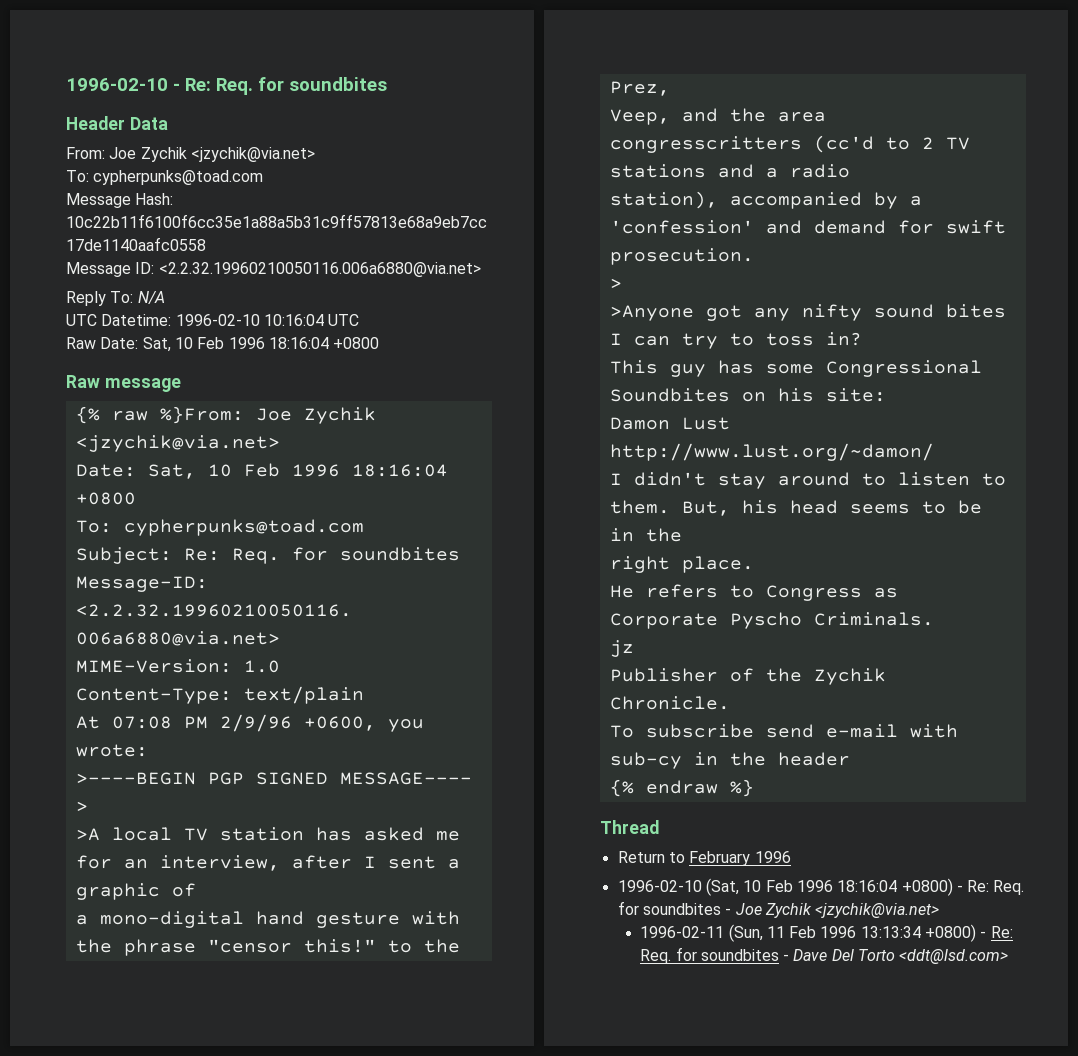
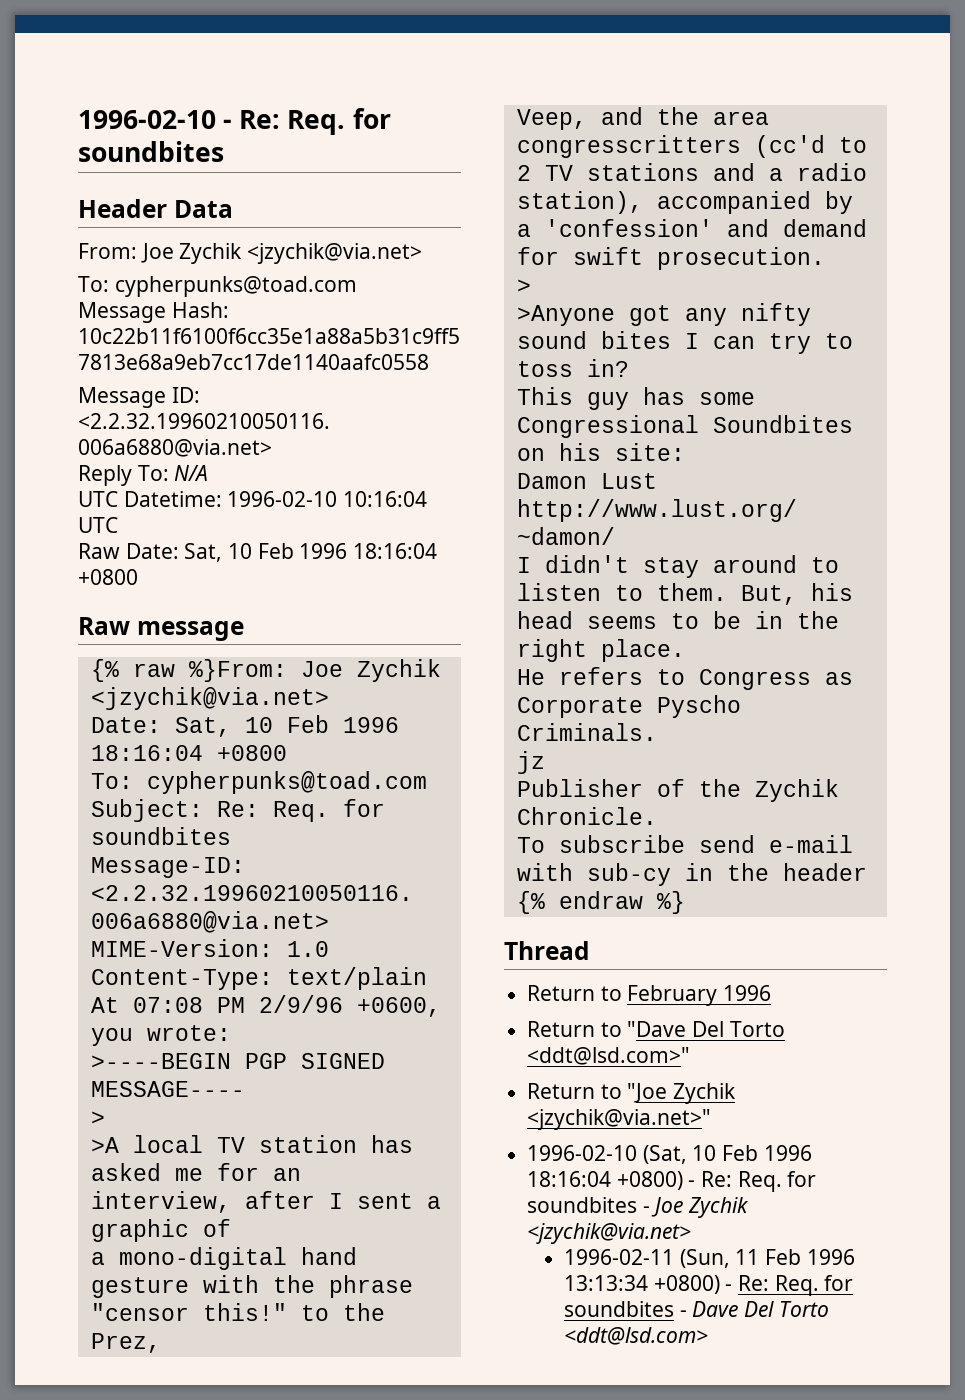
(791, 857) none -> [527,1021,785,1037] [527,1047,691,1065] [527,1083,737,1104] [527,1109,712,1130] // Return to "Dave Del Torto <ddt@lsd.com>" // Return to "Joe Zychik <jzychik@via.net>"

